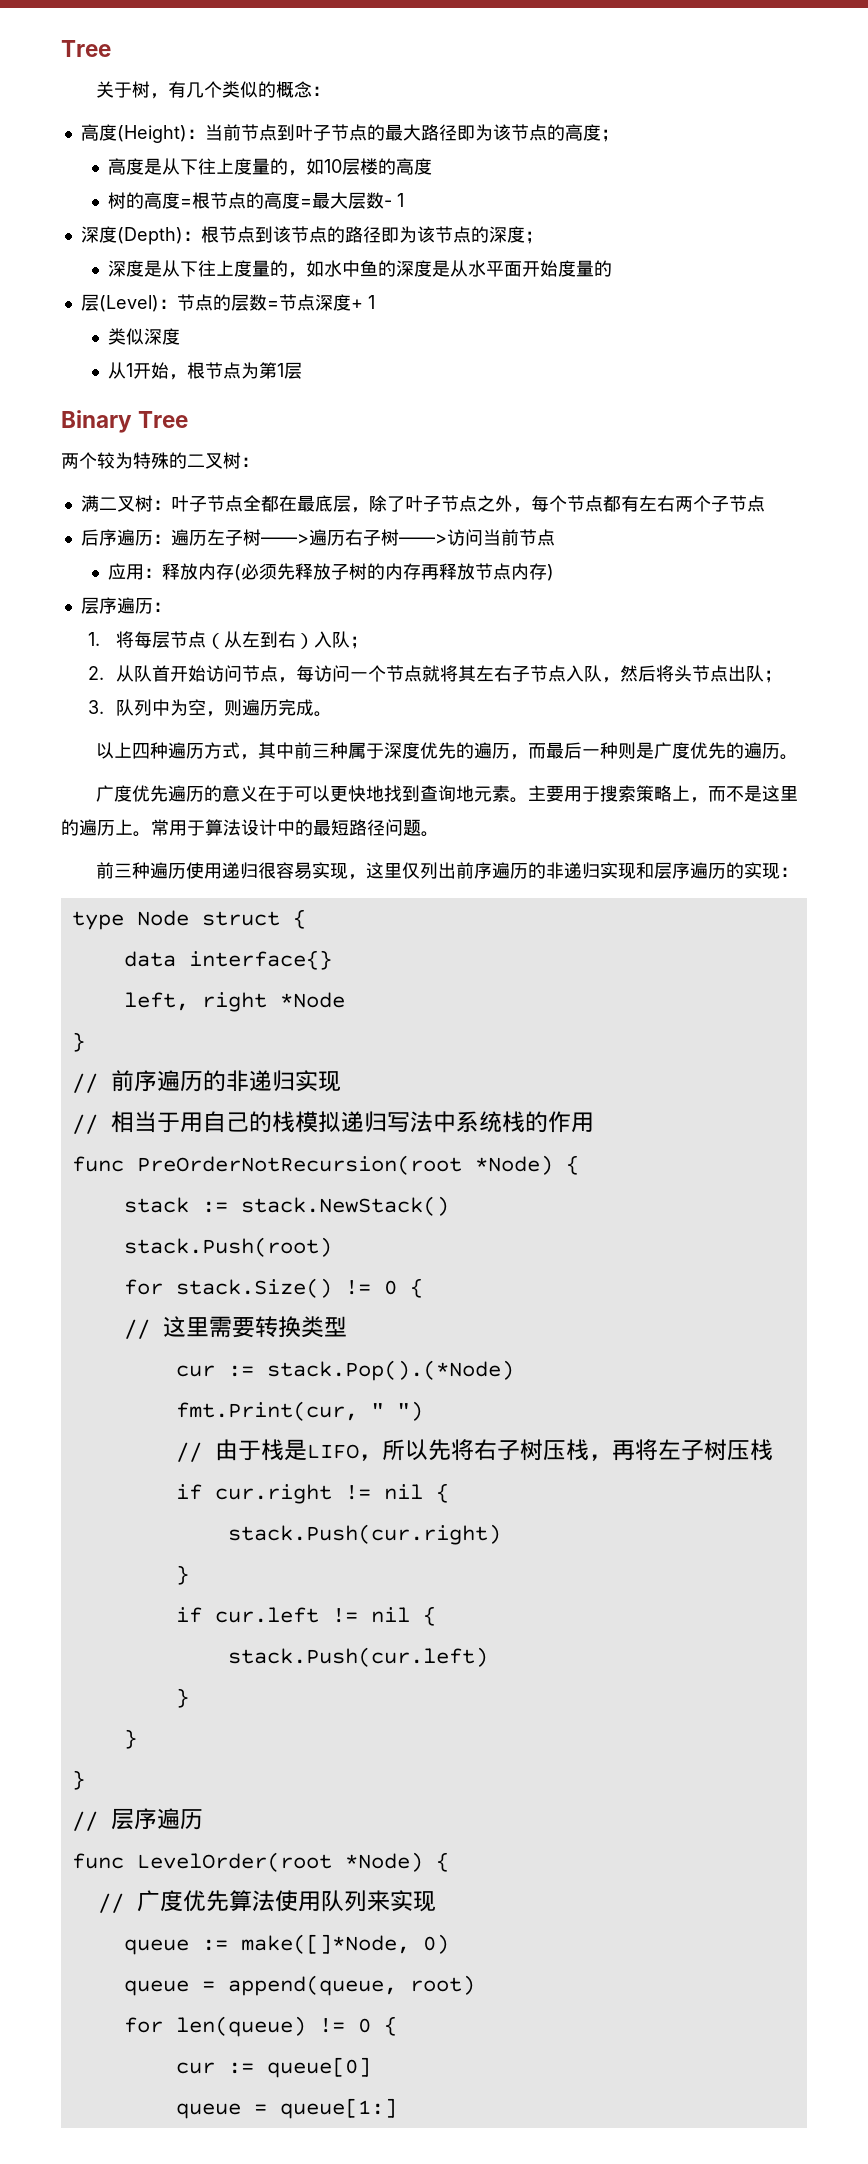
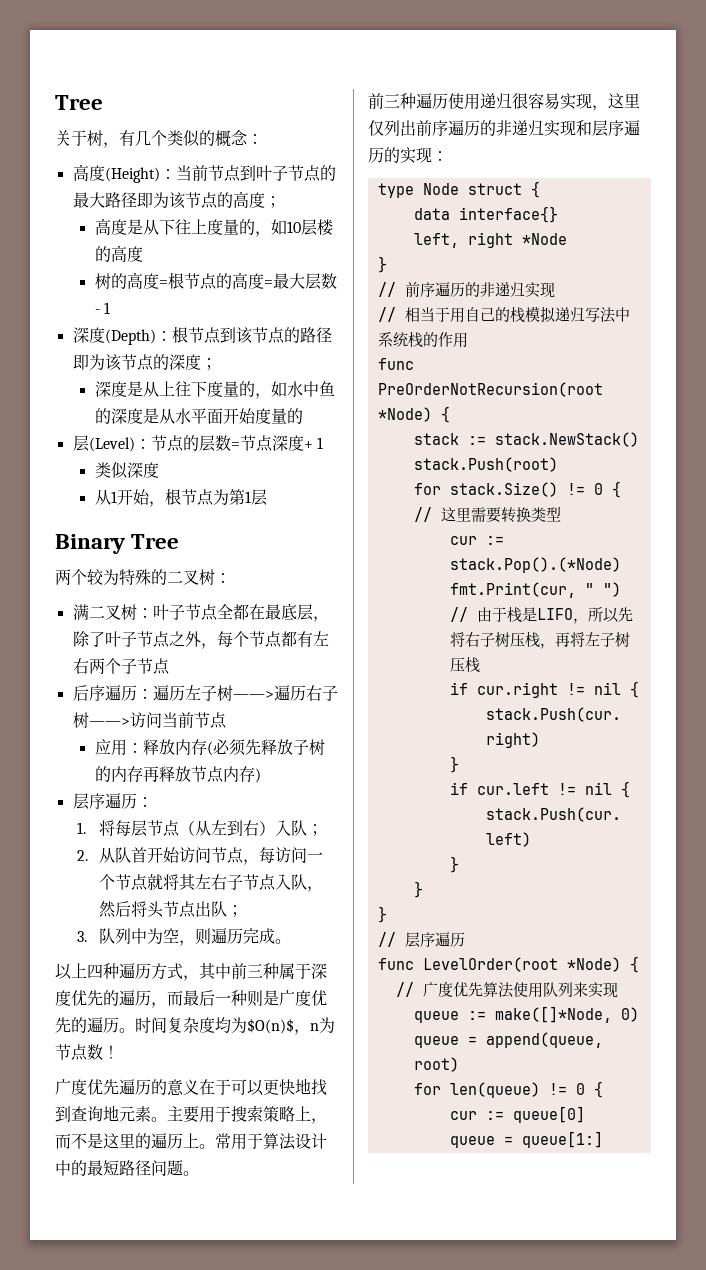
[180,260,235,277] 下往上 -> [158,381,207,397] 上往下
(798, 757) none -> [135,1017,335,1035] [55,1044,119,1061] 时间复杂度均为$O(n)$，n为节点数！

